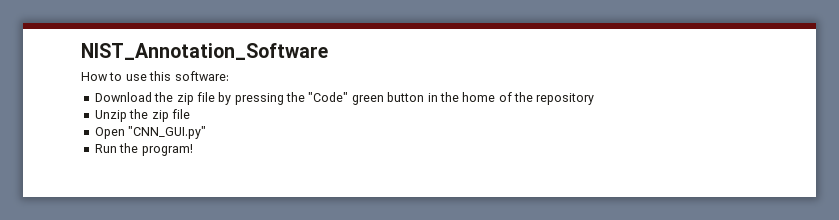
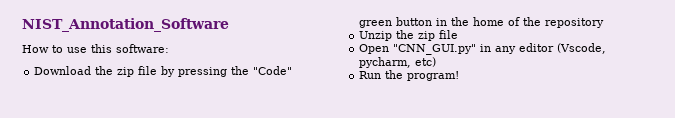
(207, 132) none -> [480,43,607,54] [359,57,437,68] in any editor (Vscode, pycharm, etc)

